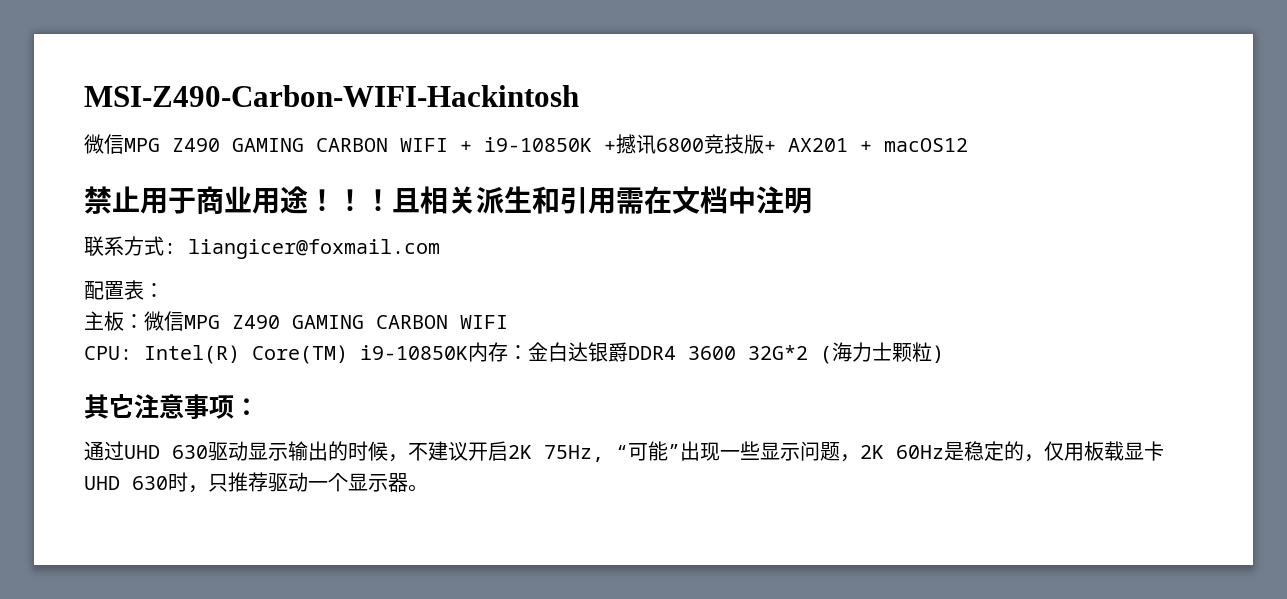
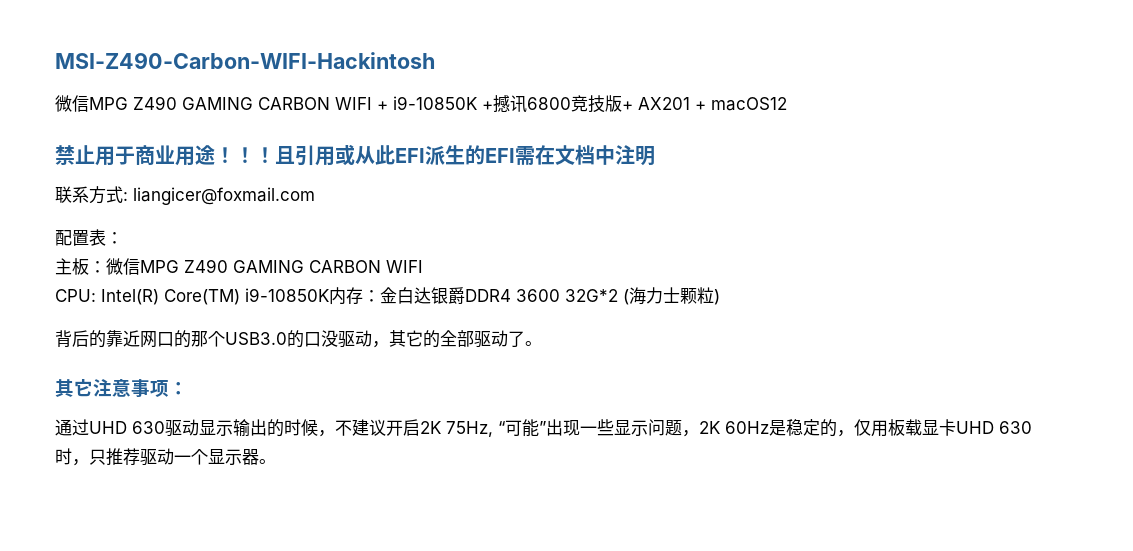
[420,186,616,214] 相关派生和引用 -> [295,144,515,166] 引用或从此EFI派生的EFI
(944, 354) none -> [55,330,542,348] // 背后的靠近网口的那个USB3.0的口没驱动，其它的全部驱动了。

